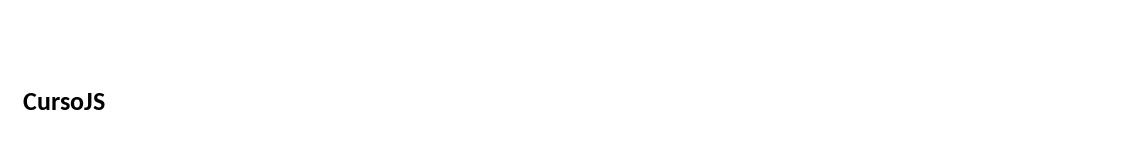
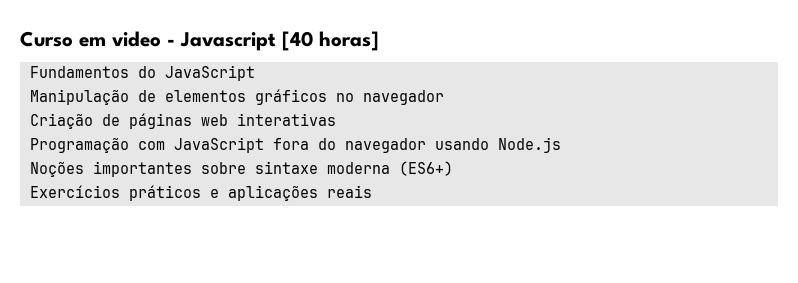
[23,93,105,110] CursoJS -> [20,31,379,51] [29,65,255,81] [29,89,444,105] [29,113,336,129] [29,137,561,153] [29,161,453,177] [29,185,372,201] Curso em video - Javascript [40 horas] // Fundamentos do JavaScript // Manipulação de elementos gráficos no navegador // Criação de páginas web interativas // Programação com JavaScript fora do navegador usando Node.js // Noções importantes sobre sintaxe moderna (ES6+) // Exercícios práticos e aplicações reais

